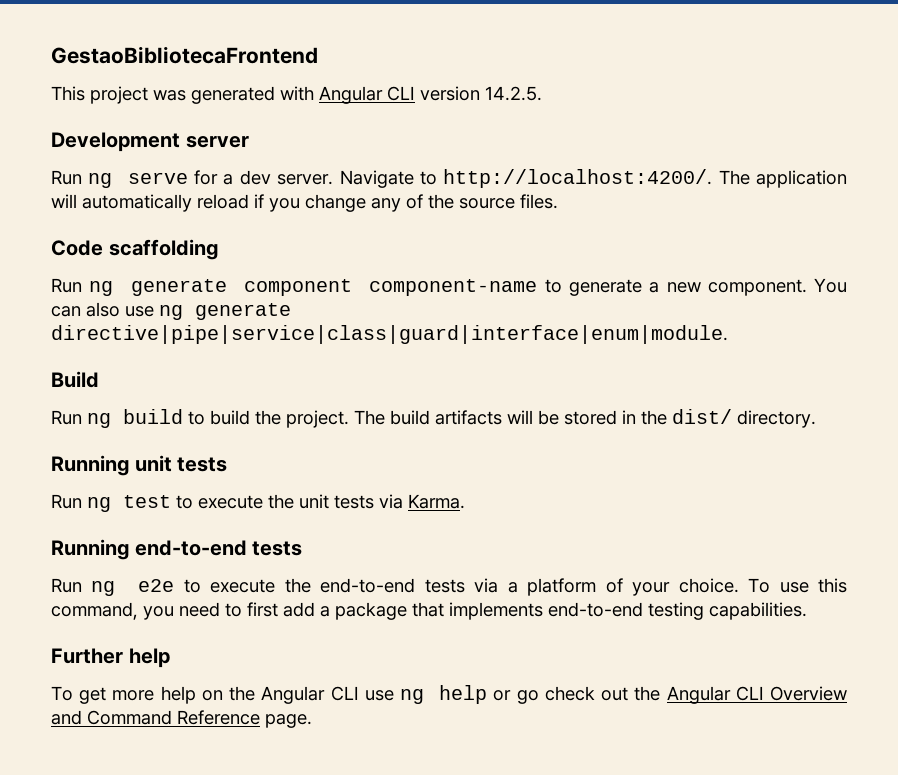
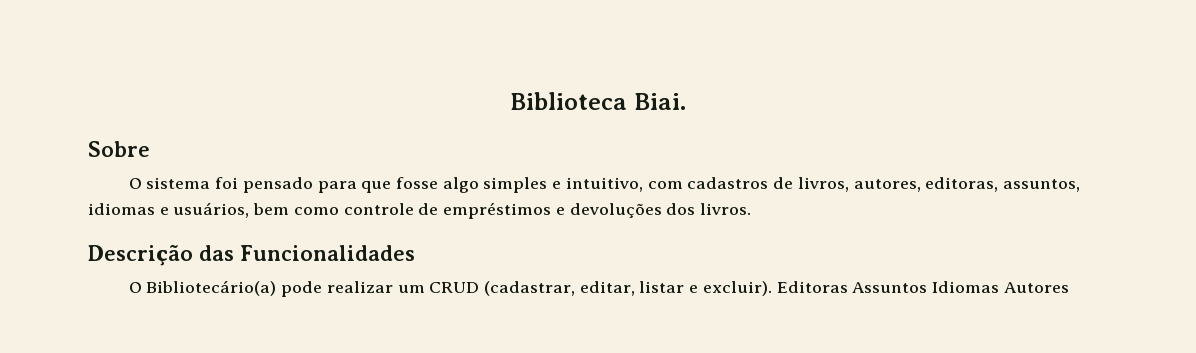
[51,46,318,64] [51,86,542,104] [51,132,249,152] [51,169,847,188] [51,194,558,212] [51,239,218,260] [51,278,847,296] [51,302,291,320] [51,325,728,344] [51,371,99,388] [51,409,816,428] [51,455,228,476] [51,494,465,512] [51,539,303,560] [51,578,847,596] [51,602,807,620] [51,648,170,668] [51,685,847,704] [51,710,312,728] GestaoBibliotecaFrontend // This project was generated with Angular CLI version 14.2.5. // Development server // Run ng serve for a dev server. Navigate to http://localhost:4200/. The application will automatically reload if you change any of the source files. // Code scaffolding // Run ng generate component component-name to generate a new component. You can also use ng generate directive|pipe|service|class|guard|interface|enum|module. // Build // Run ng build to build the project. The build artifacts will be stored in the dist/ directory. // Running unit tests // Run ng test to execute the unit tests via Karma. // Running end-to-end tests // Run ng e2e to execute the end-to-end tests via a platform of your choice. To use this command, you need to first add a package that implements end-to-end testing capabilities. // Further help // To get more help on the Angular CLI use ng help or go check out the Angular CLI Overview and Command Reference page. -> [510,92,686,110] [88,141,150,157] [128,177,1080,193] [88,202,751,219] [88,244,415,266] [128,280,1069,297] Biblioteca Biai. // Sobre // O sistema foi pensado para que fosse algo simples e intuitivo, com cadastros de livros, autores, editoras, assuntos, idiomas e usuários, bem como controle de empréstimos e devoluções dos livros. // Descrição das Funcionalidades // O Bibliotecário(a) pode realizar um CRUD (cadastrar, editar, listar e excluir). Editoras Assuntos Idiomas Autores

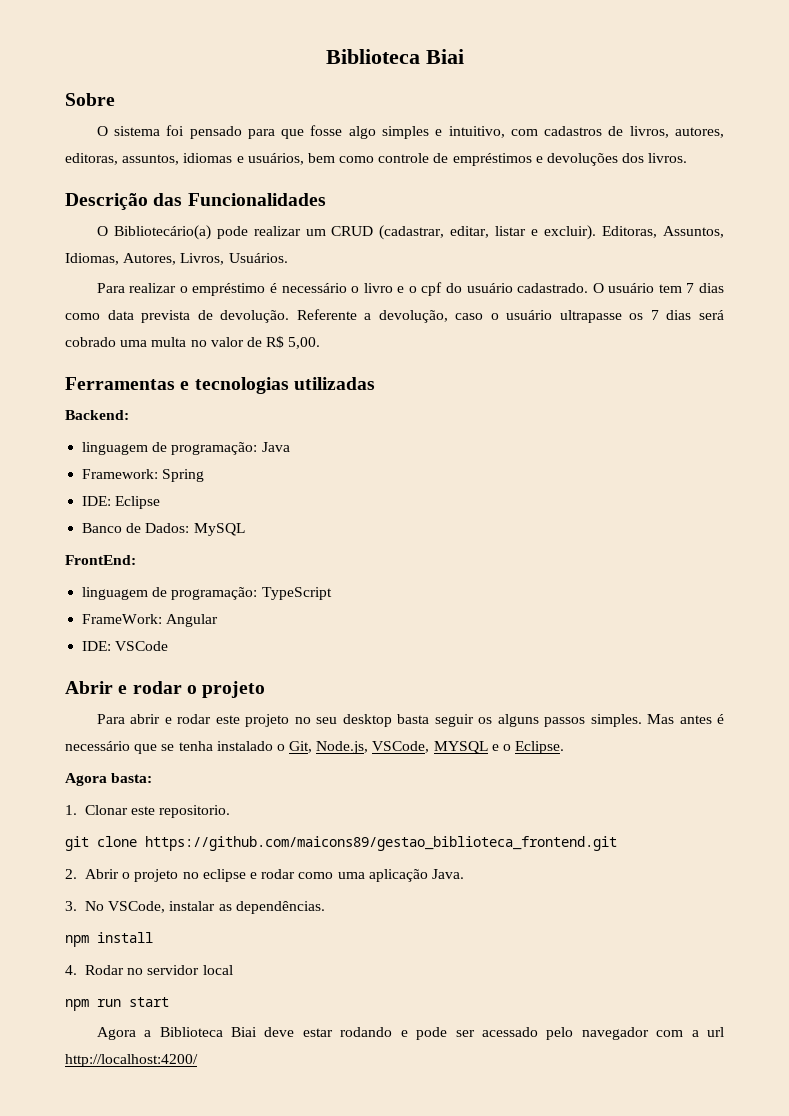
[510,92,686,110] Biblioteca Biai. -> [325,49,464,64] Biblioteca Biai
[776,281,1069,293] Editoras Assuntos Idiomas Autores -> [602,226,724,238] [65,253,288,265] [96,282,724,296] [65,309,724,323] [65,336,321,349] [65,377,375,394] [65,410,129,420] [82,442,290,455] [82,469,205,482] [82,496,161,509] [82,523,245,536] [65,555,136,565] [82,587,332,600] [82,614,219,627] [82,641,169,651] [65,681,266,698] [96,714,724,727] [65,741,565,754] [65,773,153,786] [65,805,231,818] [65,836,617,851] [65,869,464,882] [65,901,325,914] [65,932,153,947] [65,965,233,975] [65,997,169,1011] [96,1027,724,1040] [65,1054,198,1067] Editoras, Assuntos, Idiomas, Autores, Livros, Usuários. // Para realizar o empréstimo é necessário o livro e o cpf do usuário cadastrado. O usuário tem 7 dias como data prevista de devolução. Referente a devolução, caso o usuário ultrapasse os 7 dias será cobrado uma multa no valor de R$ 5,00. // Ferramentas e tecnologias utilizadas // Backend: // linguagem de programação: Java // Framework: Spring // IDE: Eclipse // Banco de Dados: MySQL // FrontEnd: // linguagem de programação: TypeScript // FrameWork: Angular // IDE: VSCode // Abrir e rodar o projeto // Para abrir e rodar este projeto no seu desktop basta seguir os alguns passos simples. Mas antes é necessário que se tenha instalado o Git, Node.js, VSCode, MYSQL e o Eclipse. // Agora basta: // 1. Clonar este repositorio. // git clone https://github.com/maicons89/gestao_biblioteca_frontend.git // 2. Abrir o projeto no eclipse e rodar como uma aplicação Java. // 3. No VSCode, instalar as dependências. // npm install // 4. Rodar no servidor local // npm run start // Agora a Biblioteca Biai deve estar rodando e pode ser acessado pelo navegador com a url http://localhost:4200/

